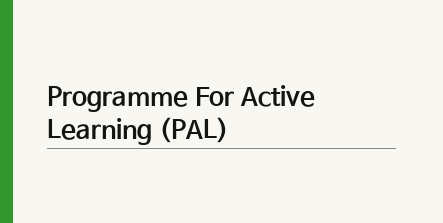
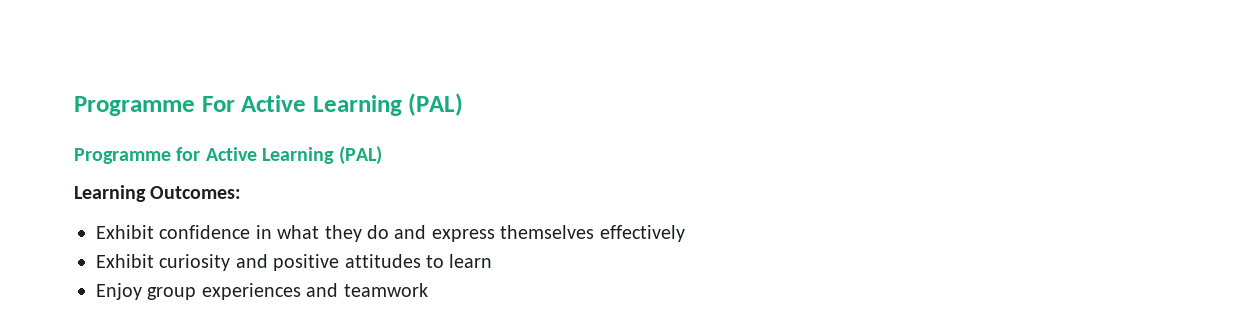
(230, 130) none -> [74,146,382,165] [74,185,242,202] [96,225,685,242] [96,254,493,271] [96,283,428,300] // Programme for Active Learning (PAL) // Learning Outcomes: // Exhibit confidence in what they do and express themselves effectively // Exhibit curiosity and positive attitudes to learn // Enjoy group experiences and teamwork

